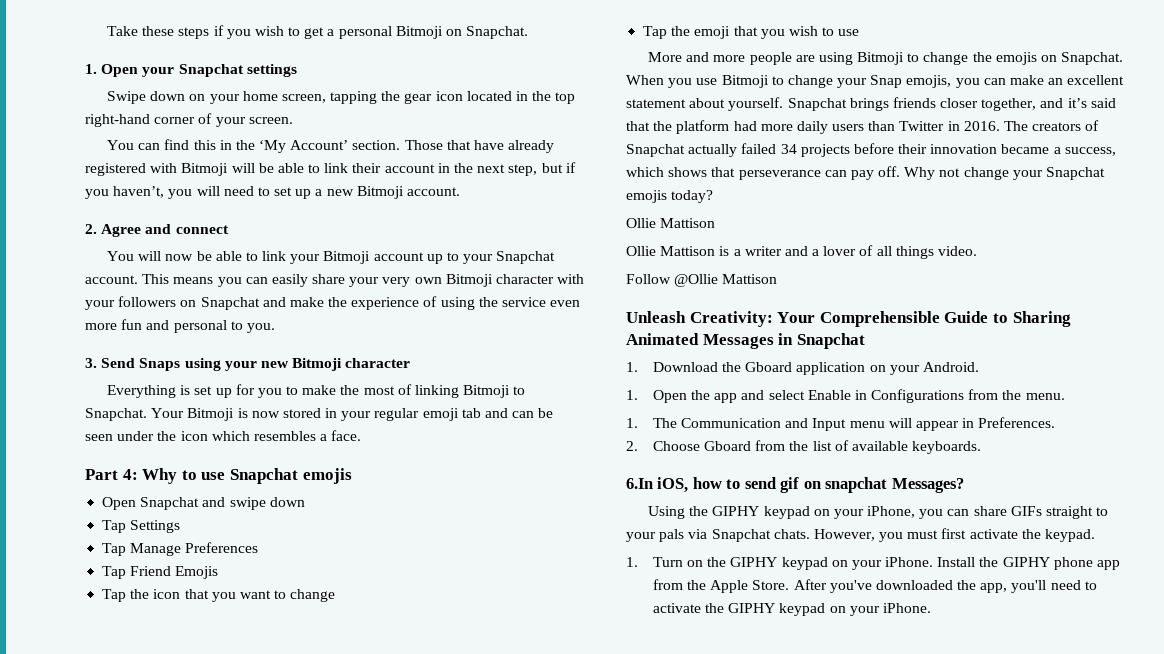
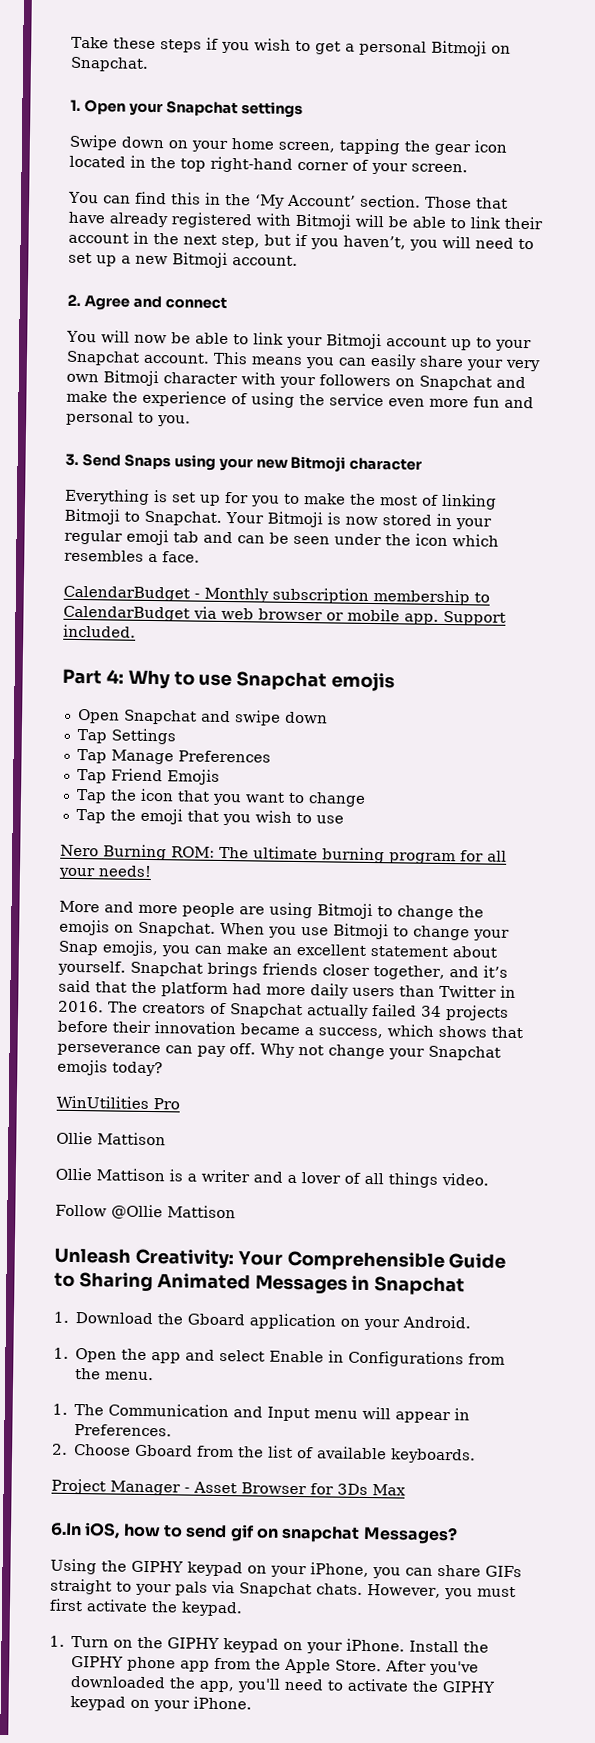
(362, 435) none -> [63,585,490,606] [63,605,506,626] [63,624,136,638] // CalendarBudget - Monthly subscription membership to CalendarBudget via web browser or mobile app. Support included.
(860, 32) none -> [60,844,507,865] [58,865,152,880] // Nero Burning ROM: The ultimate burning program for all your needs!
(714, 196) none -> [56,1095,180,1110] // WinUtilities Pro
(982, 447) none -> [51,1478,406,1496] // Project Manager - Asset Browser for 3Ds Max

